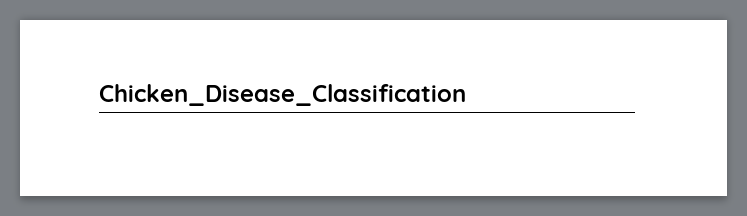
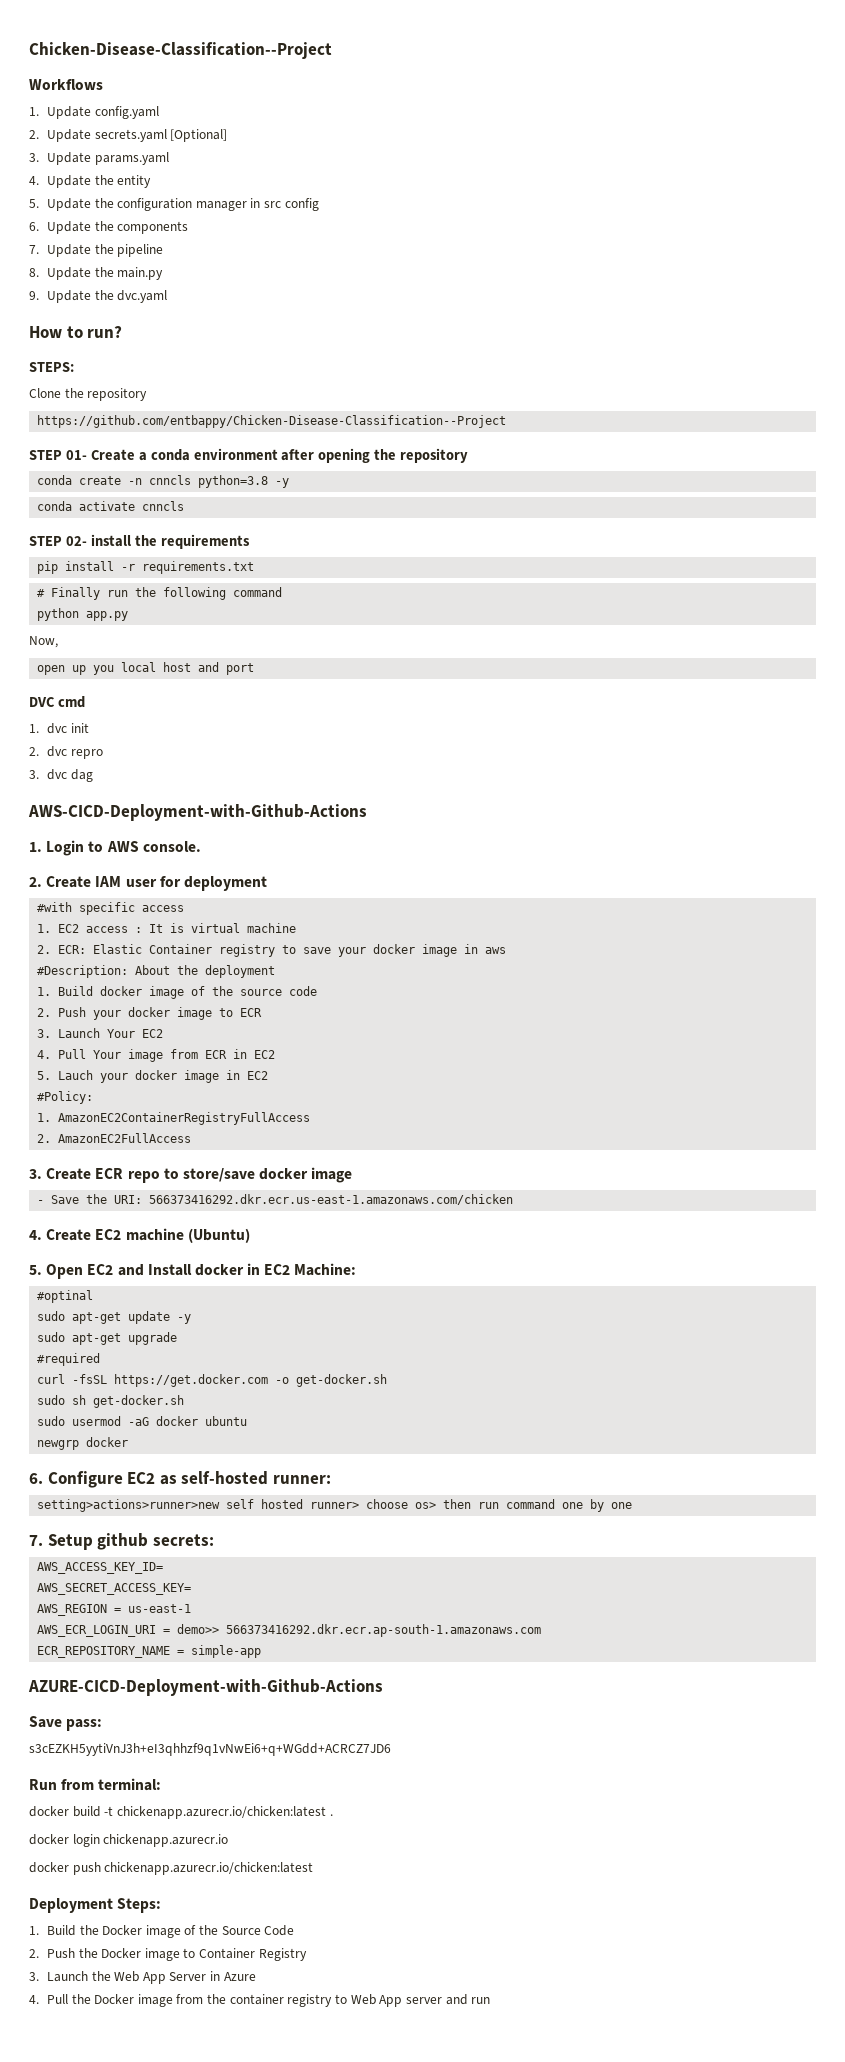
[99,84,466,106] Chicken_Disease_Classification -> [29,42,332,59] [29,79,103,90] [29,106,159,119] [29,129,228,142] [29,152,169,165] [29,175,152,188] [29,198,319,211] [29,221,189,234] [29,244,164,257] [29,267,164,280] [29,290,168,303] [29,326,123,338] [29,362,74,372] [29,388,148,401] [37,415,507,428] [29,448,469,463] [37,475,290,488] [37,501,185,511] [29,534,250,549] [37,561,255,574] [37,587,283,600] [37,608,129,621] [29,636,58,648] [37,662,255,675] [29,696,85,708] [29,723,89,734] [29,746,103,759] [29,769,93,782] [28,804,367,821] [29,840,201,856] [29,876,267,891] [37,902,185,915] [37,923,297,933] [37,944,507,957] [37,965,276,978] [37,986,318,999] [37,1007,263,1020] [37,1028,164,1038] [37,1049,276,1062] [37,1070,269,1083] [37,1091,94,1104] [37,1112,311,1125] [37,1133,192,1143] [29,1167,353,1183] [37,1194,514,1205] [29,1228,250,1243] [29,1263,357,1279] [37,1290,94,1303] [37,1311,192,1324] [37,1332,178,1345] [37,1353,101,1366] [37,1374,388,1387] [37,1395,185,1408] [37,1416,248,1426] [37,1437,129,1450] [29,1471,331,1488] [37,1499,633,1512] [29,1533,214,1550] [37,1562,164,1574] [37,1583,192,1595] [37,1604,192,1616] [37,1624,542,1637] [37,1645,262,1658] [28,1679,383,1696] [29,1716,103,1731] [29,1743,391,1756] [29,1778,162,1791] [29,1806,333,1819] [29,1834,229,1847] [29,1862,314,1875] [29,1898,162,1913] [29,1925,295,1938] [29,1948,307,1961] [29,1971,256,1984] [29,1994,491,2007] Chicken-Disease-Classification--Project // Workflows // 1. Update config.yaml // 2. Update secrets.yaml [Optional] // 3. Update params.yaml // 4. Update the entity // 5. Update the configuration manager in src config // 6. Update the components // 7. Update the pipeline // 8. Update the main.py // 9. Update the dvc.yaml // How to run? // STEPS: // Clone the repository // https://github.com/entbappy/Chicken-Disease-Classification--Project // STEP 01- Create a conda environment after opening the repository // conda create -n cnncls python=3.8 -y // conda activate cnncls // STEP 02- install the requirements // pip install -r requirements.txt // # Finally run the following command // python app.py // Now, // open up you local host and port // DVC cmd // 1. dvc init // 2. dvc repro // 3. dvc dag // AWS-CICD-Deployment-with-Github-Actions // 1. Login to AWS console. // 2. Create IAM user for deployment // #with specific access // 1. EC2 access : It is virtual machine // 2. ECR: Elastic Container registry to save your docker image in aws // #Description: About the deployment // 1. Build docker image of the source code // 2. Push your docker image to ECR // 3. Launch Your EC2 // 4. Pull Your image from ECR in EC2 // 5. Lauch your docker image in EC2 // #Policy: // 1. AmazonEC2ContainerRegistryFullAccess // 2. AmazonEC2FullAccess // 3. Create ECR repo to store/save docker image // - Save the URI: 566373416292.dkr.ecr.us-east-1.amazonaws.com/chicken // 4. Create EC2 machine (Ubuntu) // 5. Open EC2 and Install docker in EC2 Machine: // #optinal // sudo apt-get update -y // sudo apt-get upgrade // #required // curl -fsSL https://get.docker.com -o get-docker.sh // sudo sh get-docker.sh // sudo usermod -aG docker ubuntu // newgrp docker // 6. Configure EC2 as self-hosted runner: // setting>actions>runner>new self hosted runner> choose os> then run command one by one // 7. Setup github secrets: // AWS_ACCESS_KEY_ID= // AWS_SECRET_ACCESS_KEY= // AWS_REGION = us-east-1 // AWS_ECR_LOGIN_URI = demo>> 566373416292.dkr.ecr.ap-south-1.amazonaws.com // ECR_REPOSITORY_NAME = simple-app // AZURE-CICD-Deployment-with-Github-Actions // Save pass: // s3cEZKH5yytiVnJ3h+eI3qhhzf9q1vNwEi6+q+WGdd+ACRCZ7JD6 // Run from terminal: // docker build -t chickenapp.azurecr.io/chicken:latest . // docker login chickenapp.azurecr.io // docker push chickenapp.azurecr.io/chicken:latest // Deployment Steps: // 1. Build the Docker image of the Source Code // 2. Push the Docker image to Container Registry // 3. Launch the Web App Server in Azure // 4. Pull the Docker image from the container registry to Web App server and run

